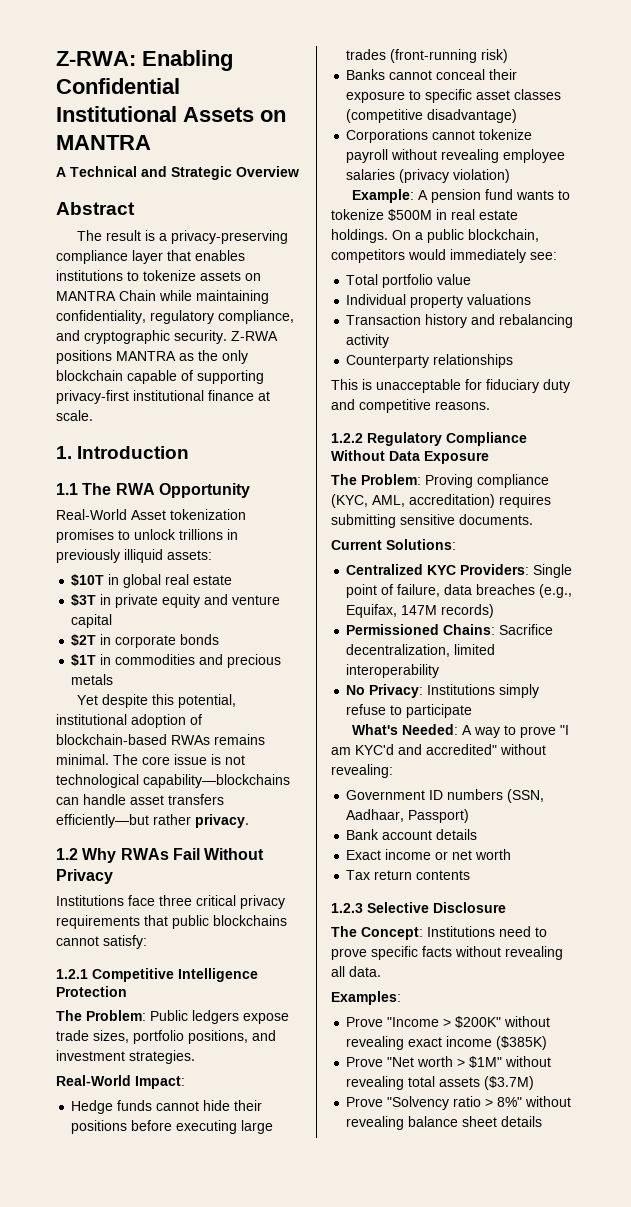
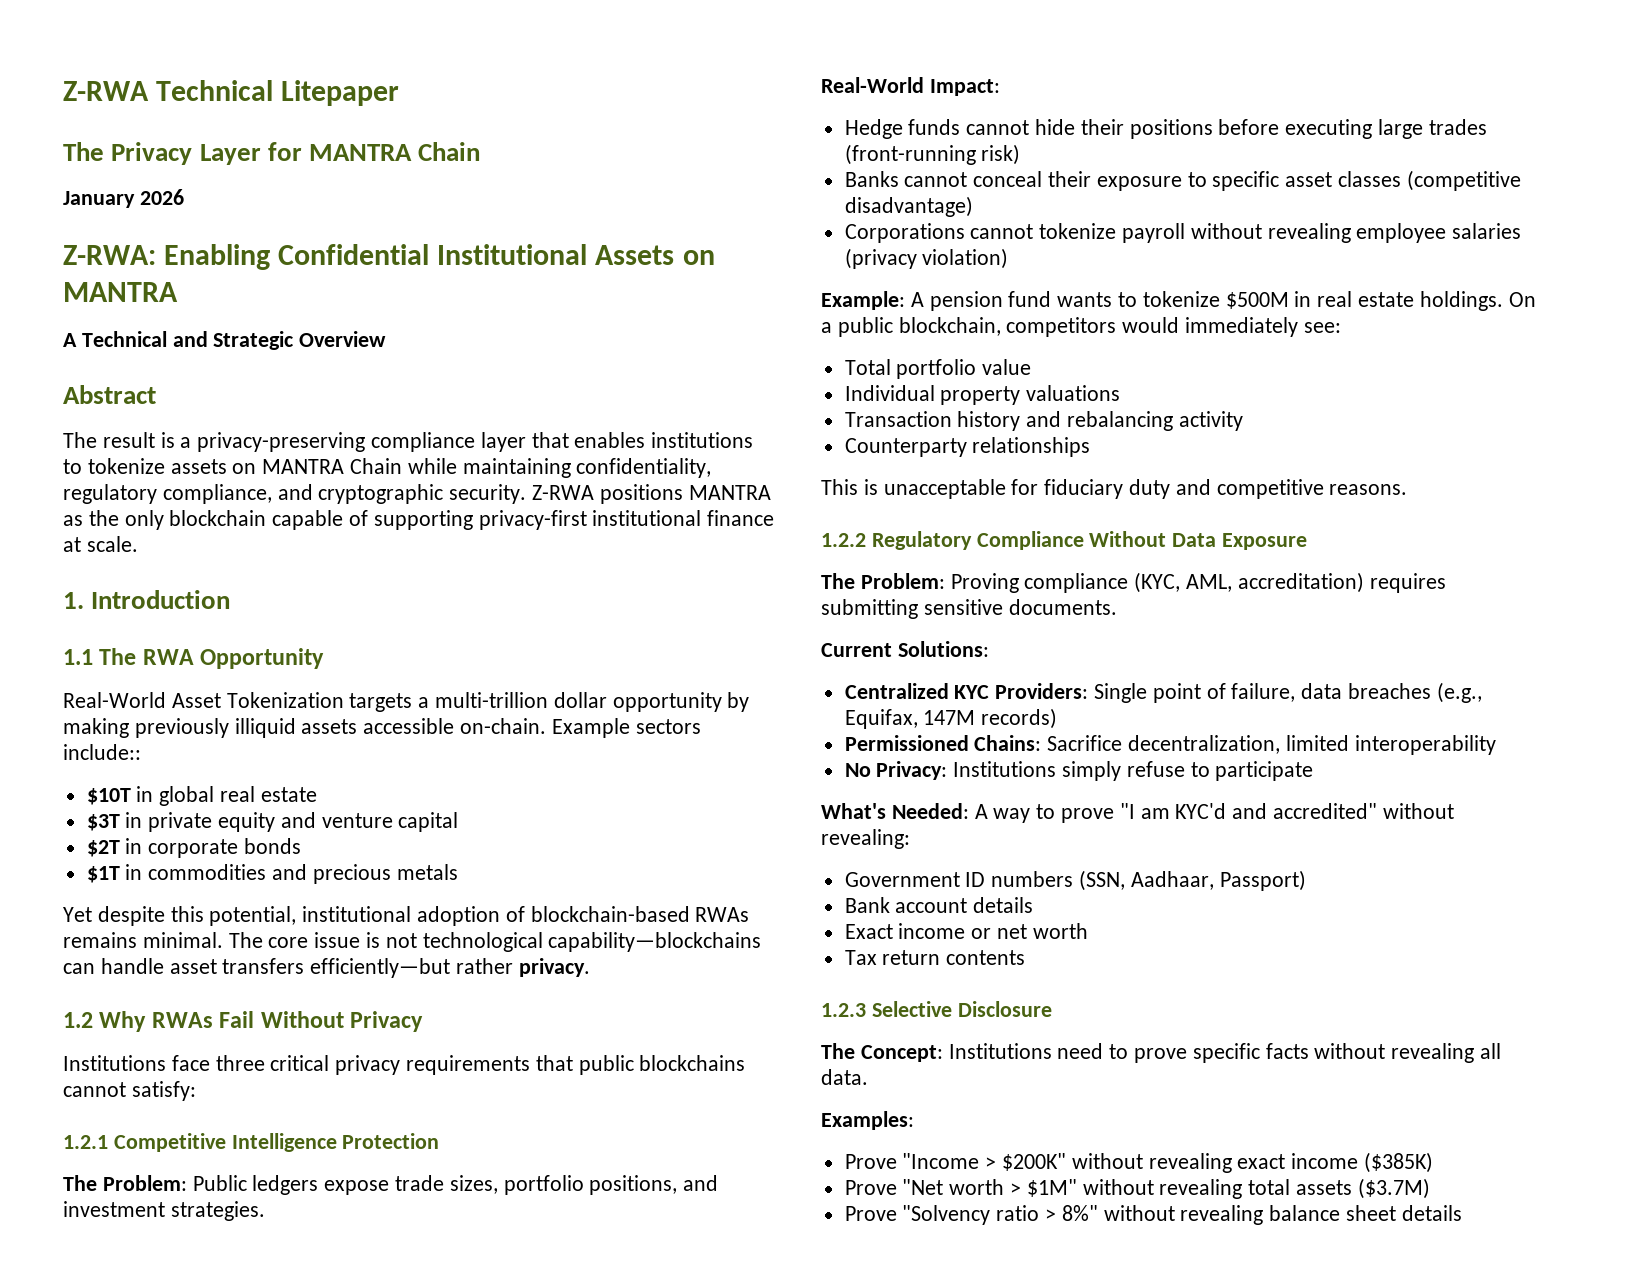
(56, 58) none -> [63,80,400,106] [63,142,481,165] [63,189,184,208] Z-RWA Technical Litepaper // The Privacy Layer for MANTRA Chain // January 2026 //
[170,509,246,520] [56,529,238,543] [56,549,212,563] tokenization promises to unlock trillions in previously illiquid assets: -> [226,692,750,712] [63,718,701,738] [63,744,141,760] Tokenization targets a multi-trillion dollar opportunity by making previously illiquid assets accessible on-chain. Example sectors include::

